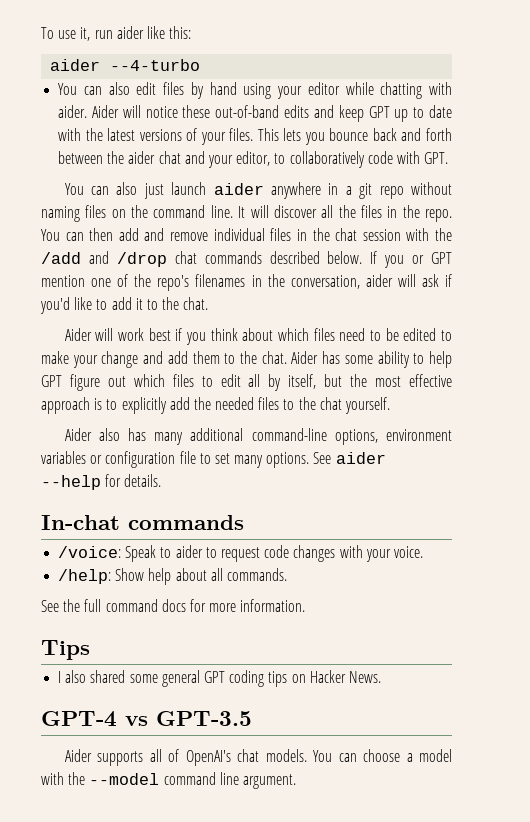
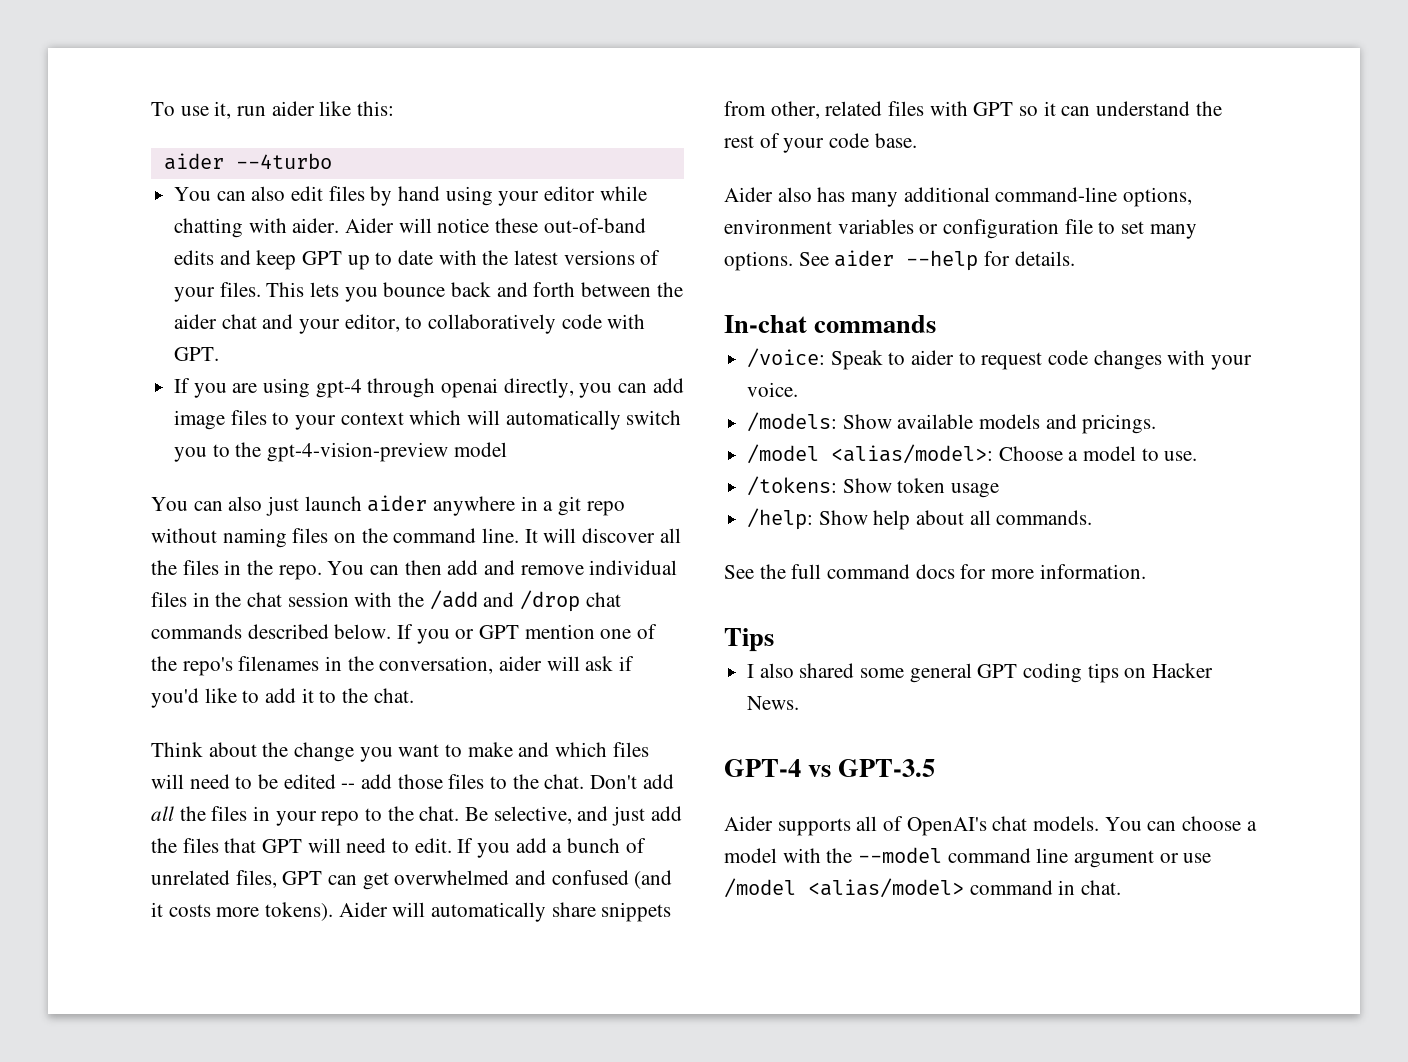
[110,59,201,71] --4-turbo -> [235,153,332,169] --4turbo
(449, 158) none -> [174,378,684,398] [174,410,682,430] [174,442,507,462] // If you are using gpt-4 through openai directly, you can add image files to your context which will automatically switch you to the gpt-4-vision-preview model
[64,328,335,345] Aider will work best if you think about which files -> [151,742,649,762] [151,774,184,789] Think about the change you want to make and which files will
[441,330,453,341] [41,351,453,368] [41,374,452,391] [41,397,391,414] to make your change and add them to the chat. Aider has some ability to help GPT figure out which files to edit all by itself, but the most effective approach is to explicitly add the needed files to the chat yourself. -> [341,774,674,789] [151,806,682,826] [151,838,646,858] [151,870,673,890] [151,902,672,922] [724,101,1222,119] [724,133,917,153] -- add those files to the chat. Don't add all the files in your repo to the chat. Be selective, and just add the files that GPT will need to edit. If you add a bunch of unrelated files, GPT can get overwhelmed and confused (and it costs more tokens). Aider will automatically share snippets from other, related files with GPT so it can understand the rest of your code base.
(423, 552) none -> [747,412,1157,434] [747,444,1198,464] [747,476,1000,498] // /models: Show available models and pricings. // /model <alias/model>: Choose a model to use. // /tokens: Show token usage
[242,774,296,789] argument. -> [1074,850,1212,868] [724,878,1122,898] argument or use /model <alias/model> command in chat.

